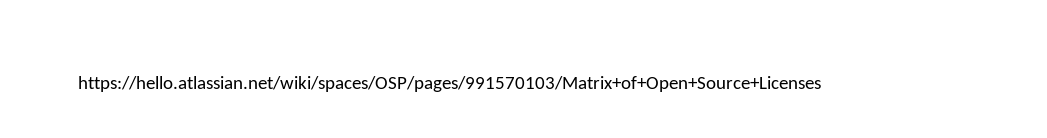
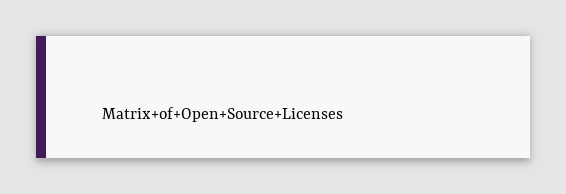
[78,76,821,92] https://hello.atlassian.net/wiki/spaces/OSP/pages/991570103/Matrix+of+Open+Source+Licenses -> [102,107,343,122] Matrix+of+Open+Source+Licenses

